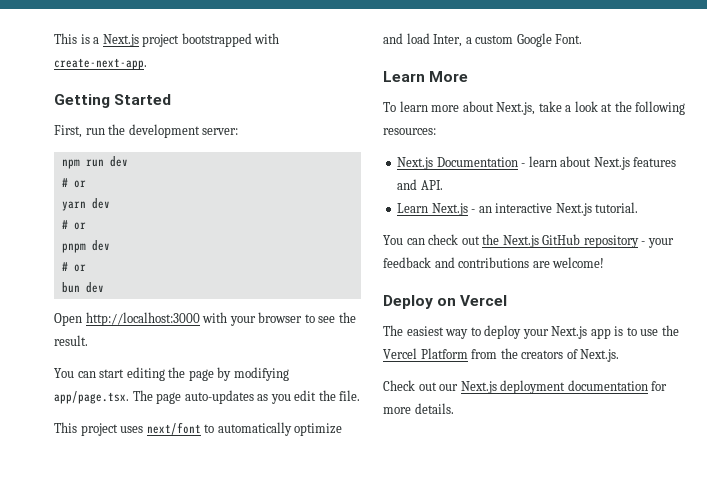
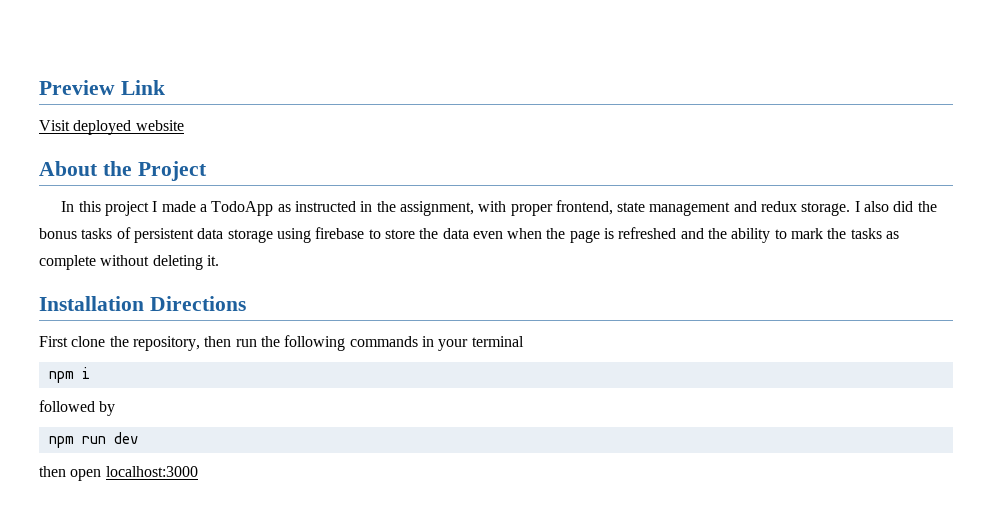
[54,33,280,47] [54,58,147,70] [54,94,172,108] [54,124,239,138] [61,156,128,169] [61,178,86,188] [61,198,110,211] [61,220,86,230] [61,240,110,253] [61,262,86,272] [61,282,104,293] [54,312,356,326] [54,335,88,346] [54,367,289,381] [54,390,361,404] [54,422,343,436] [383,33,583,47] [383,71,469,82] [383,101,686,115] [383,128,436,135] [397,156,677,170] [397,179,443,190] [397,202,639,216] [383,234,674,248] [383,257,605,268] [383,295,508,309] [383,325,679,339] [383,348,620,362] [383,380,668,394] [383,403,454,414] This is a Next.js project bootstrapped with create-next-app. // Getting Started // First, run the development server: // npm run dev // # or // yarn dev // # or // pnpm dev // # or // bun dev // Open http://localhost:3000 with your browser to see the result. // You can start editing the page by modifying app/page.tsx. The page auto-updates as you edit the file. // This project uses next/font to automatically optimize and load Inter, a custom Google Font. // Learn More // To learn more about Next.js, take a look at the following resources: // Next.js Documentation - learn about Next.js features and API. // Learn Next.js - an interactive Next.js tutorial. // You can check out the Next.js GitHub repository - your feedback and contributions are welcome! // Deploy on Vercel // The easiest way to deploy your Next.js app is to use the Vercel Platform from the creators of Next.js. // Check out our Next.js deployment documentation for more details. -> [39,80,165,95] [39,120,184,135] [39,161,207,181] [61,200,937,216] [39,227,900,243] [39,255,219,270] [39,296,246,311] [39,335,524,351] [48,367,90,383] [39,400,116,416] [48,432,138,448] [39,466,198,481] Preview Link // Visit deployed website // About the Project // In this project I made a TodoApp as instructed in the assignment, with proper frontend, state management and redux storage. I also did the bonus tasks of persistent data storage using firebase to store the data even when the page is refreshed and the ability to mark the tasks as complete without deleting it. // Installation Directions // First clone the repository, then run the following commands in your terminal // npm i // followed by // npm run dev // then open localhost:3000

